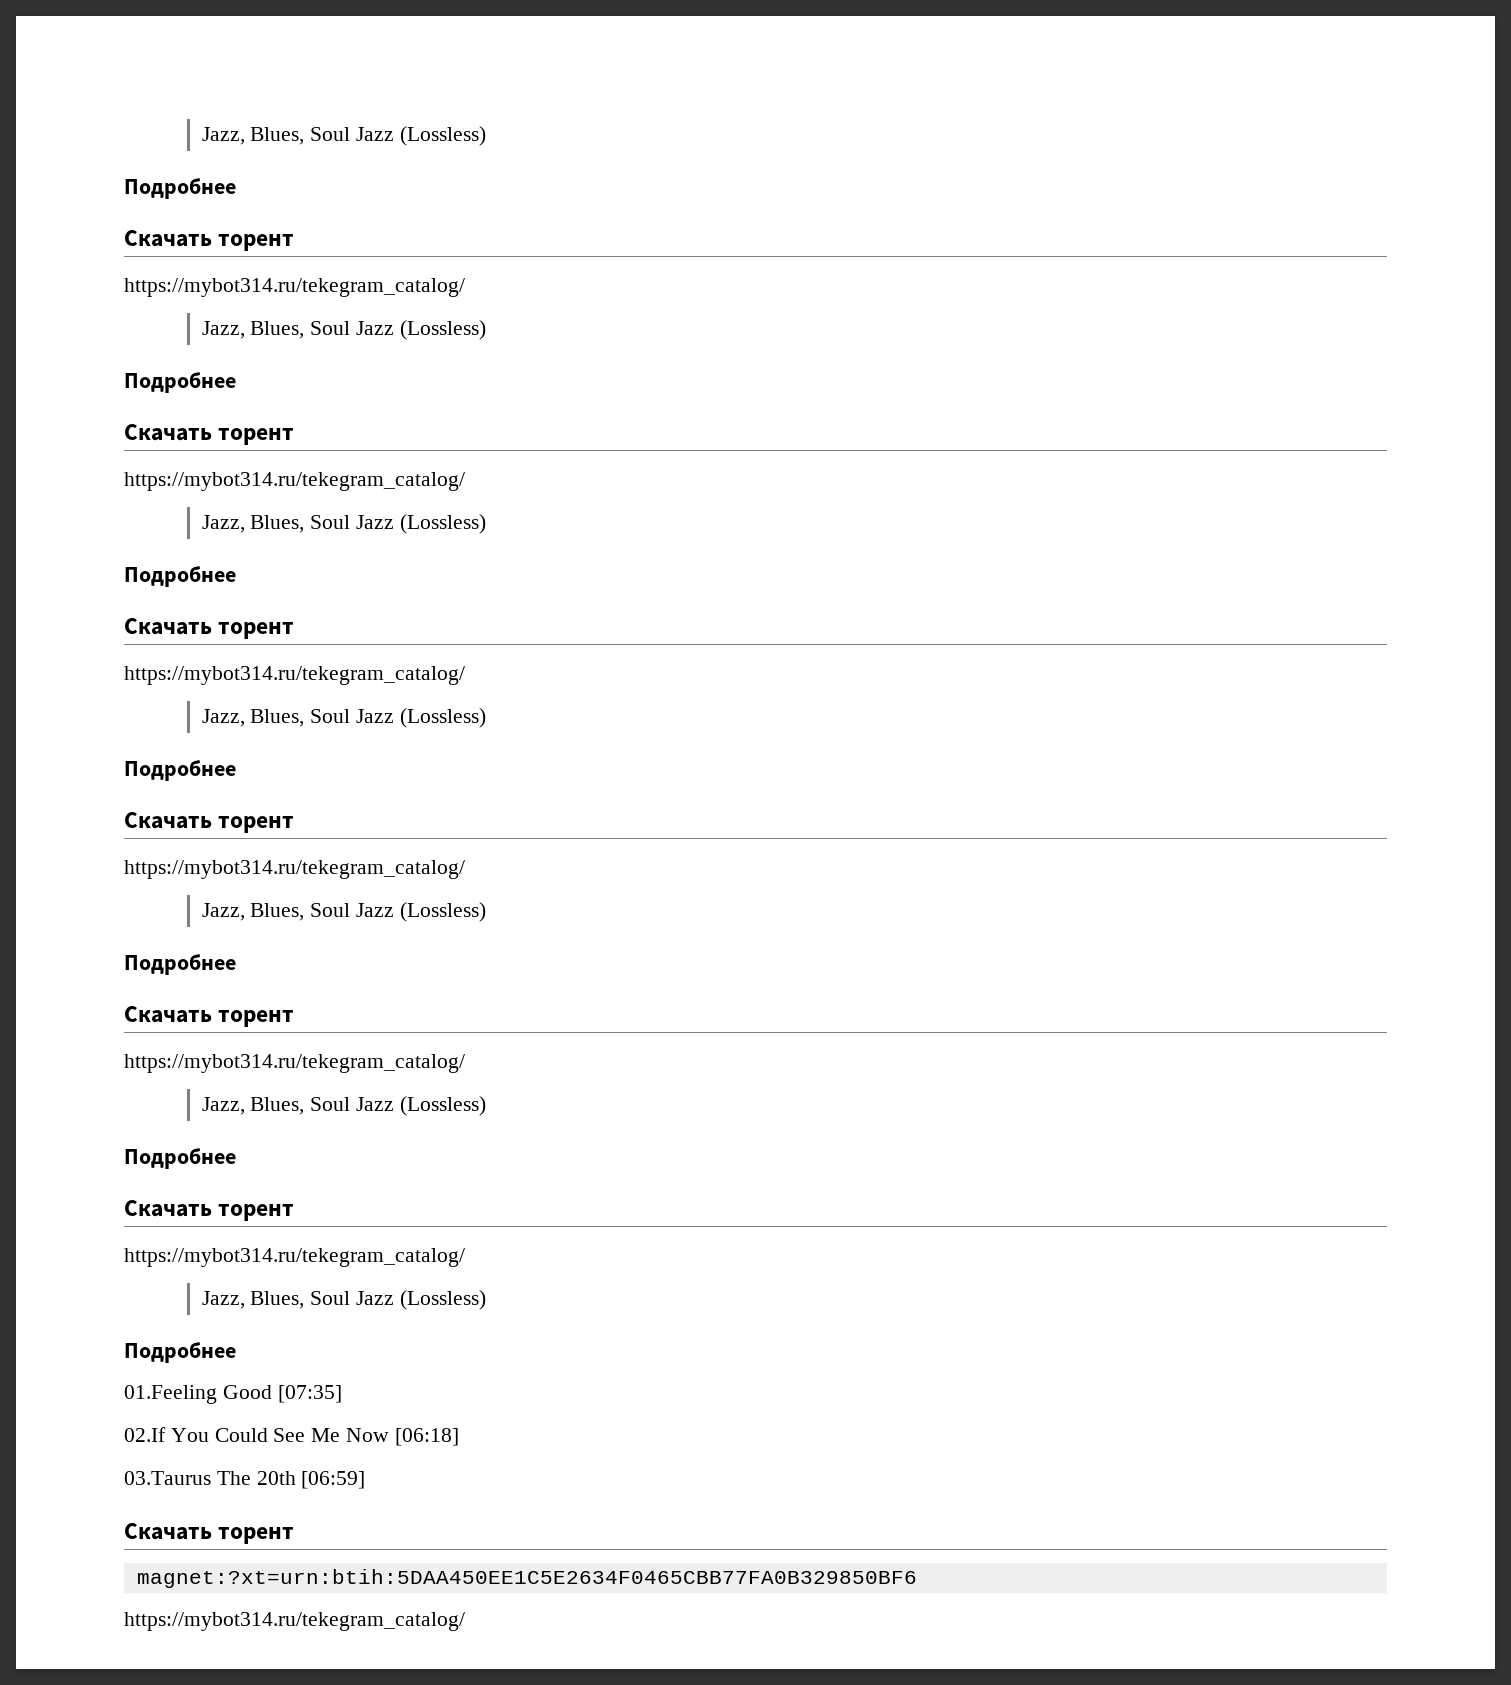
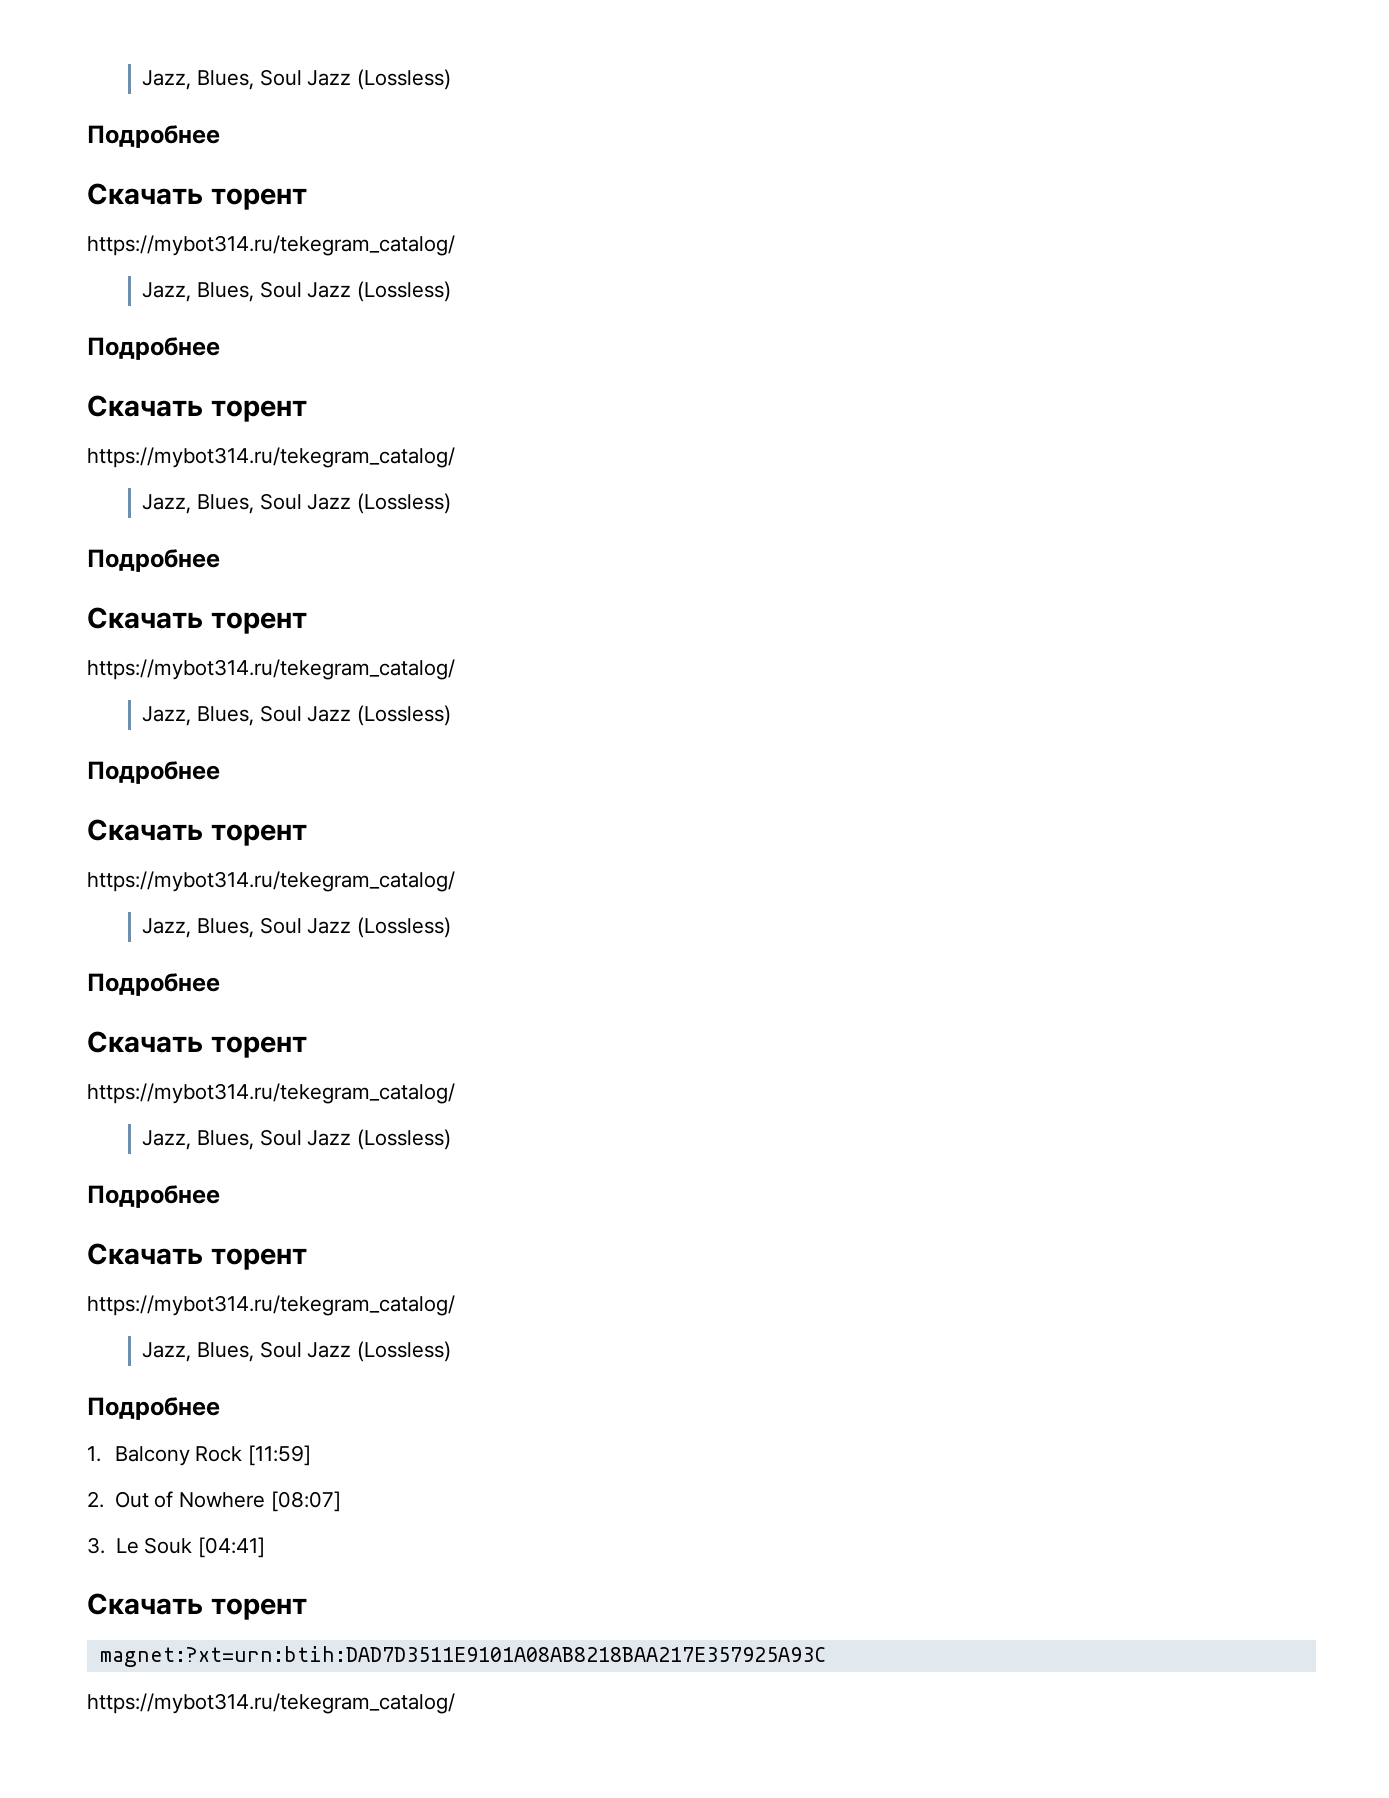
[124,1385,342,1404] [124,1427,459,1446] [124,1471,366,1489] [124,1523,295,1544] [136,1569,917,1588] 01.Feeling Good [07:35] // 02.If You Could See Me Now [06:18] // 03.Taurus The 20th [06:59] // Скачать торент // magnet:?xt=urn:btih:5DAA450EE1C5E2634F0465CBB77FA0B329850BF6 -> [87,1445,311,1466] [87,1491,341,1512] [87,1537,265,1558] [87,1593,307,1620] [99,1646,826,1667] 1. Balcony Rock [11:59] // 2. Out of Nowhere [08:07] // 3. Le Souk [04:41] // Скачать торент // magnet:?xt=urn:btih:DAD7D3511E9101A08AB8218BAA217E357925A93C

